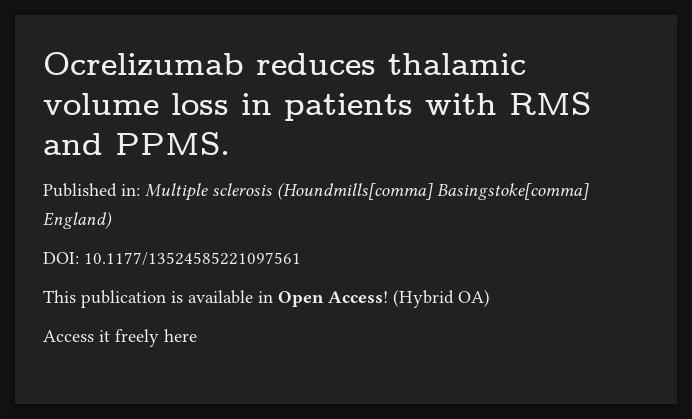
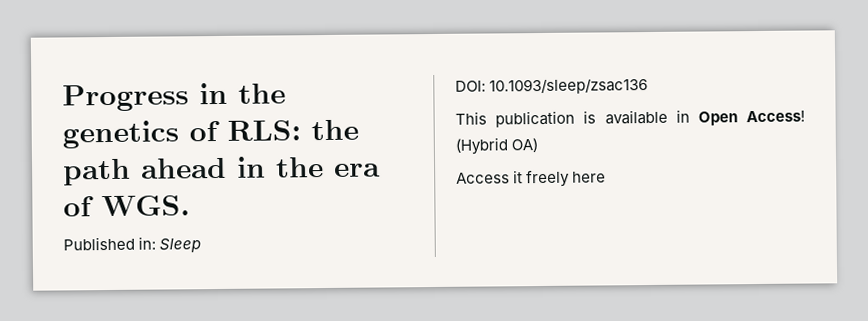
[43,52,526,77] [43,92,591,121] [43,132,230,155] [43,182,589,201] [43,211,112,229] Ocrelizumab reduces thalamic volume loss in patients with RMS and PPMS. // Published in: Multiple sclerosis (Houndmills[comma] Basingstoke[comma] England) -> [62,82,286,112] [62,119,359,149] [62,156,381,186] [63,195,190,217] [63,236,202,253] Progress in the genetics of RLS: the path ahead in the era of WGS. // Published in: Sleep
[84,252,301,266] 10.1177/13524585221097561 -> [489,78,649,95] 10.1093/sleep/zsac136

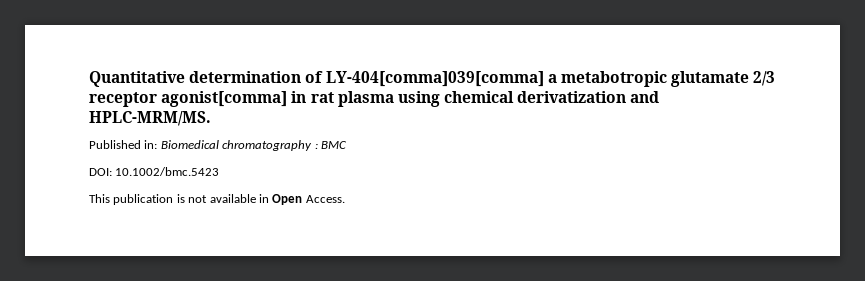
[62,82,286,112] [62,119,359,149] [62,156,381,186] [63,195,190,217] [63,236,202,253] Progress in the genetics of RLS: the path ahead in the era of WGS. // Published in: Sleep -> [89,71,776,87] [89,91,660,107] [89,111,211,126] [89,140,347,151] Quantitative determination of LY-404[comma]039[comma] a metabotropic glutamate 2/3 receptor agonist[comma] in rat plasma using chemical derivatization and HPLC-MRM/MS. // Published in: Biomedical chromatography : BMC
[489,78,649,95] 10.1093/sleep/zsac136 -> [115,167,220,176] 10.1002/bmc.5423
(597, 117) none -> [188,195,208,203] not
[746,110,805,123] [455,137,539,155] [456,169,607,188] Access! (Hybrid OA) // Access it freely here -> [305,195,345,203] Access.

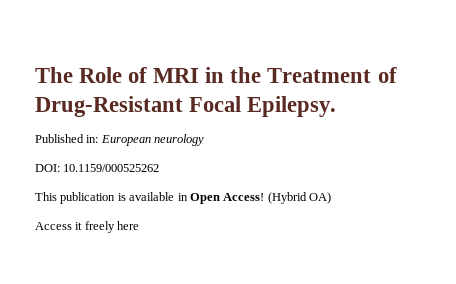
[89,71,776,87] [89,91,660,107] [89,111,211,126] [89,140,347,151] Quantitative determination of LY-404[comma]039[comma] a metabotropic glutamate 2/3 receptor agonist[comma] in rat plasma using chemical derivatization and HPLC-MRM/MS. // Published in: Biomedical chromatography : BMC -> [35,67,397,83] [35,96,337,117] [35,134,205,146] The Role of MRI in the Treatment of Drug-Resistant Focal Epilepsy. // Published in: European neurology
[115,167,220,176] 10.1002/bmc.5423 -> [63,164,160,172] 10.1159/000525262
[188,195,208,203] not -> (126, 197) none
[305,195,345,203] Access. -> [223,192,331,204] [35,221,140,233] Access! (Hybrid OA) // Access it freely here

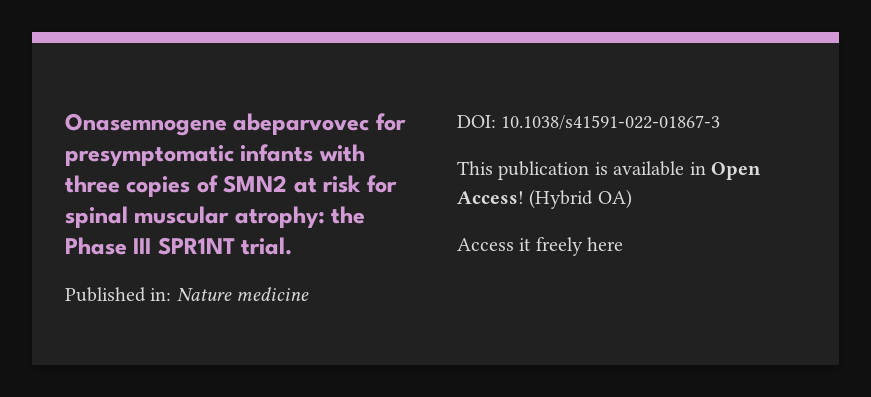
[35,67,397,83] [35,96,337,117] The Role of MRI in the Treatment of Drug-Resistant Focal Epilepsy. -> [65,113,406,136] [65,144,365,166] [65,175,397,197] [65,206,366,228] [65,237,293,255] Onasemnogene abeparvovec for presymptomatic infants with three copies of SMN2 at risk for spinal muscular atrophy: the Phase III SPR1NT trial.
[100,134,205,146] European neurology -> [176,287,310,301] Nature medicine
[63,164,160,172] 10.1159/000525262 -> [501,115,721,130] 10.1038/s41591-022-01867-3

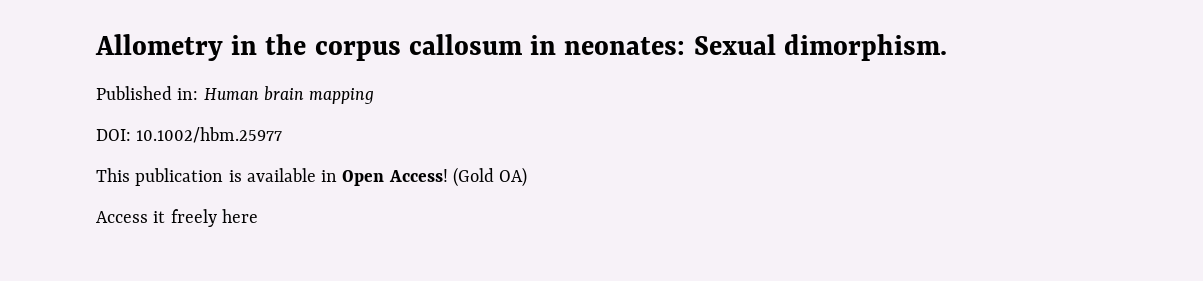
[65,113,406,136] [65,144,365,166] [65,175,397,197] [65,206,366,228] [65,237,293,255] Onasemnogene abeparvovec for presymptomatic infants with three copies of SMN2 at risk for spinal muscular atrophy: the Phase III SPR1NT trial. -> [95,34,947,61] Allometry in the corpus callosum in neonates: Sexual dimorphism.
[176,287,310,301] Nature medicine -> [203,86,375,104] Human brain mapping
[501,115,721,130] 10.1038/s41591-022-01867-3 -> [136,127,283,143] 10.1002/hbm.25977
[529,189,594,209] (Hybrid -> [452,167,494,187] (Gold

